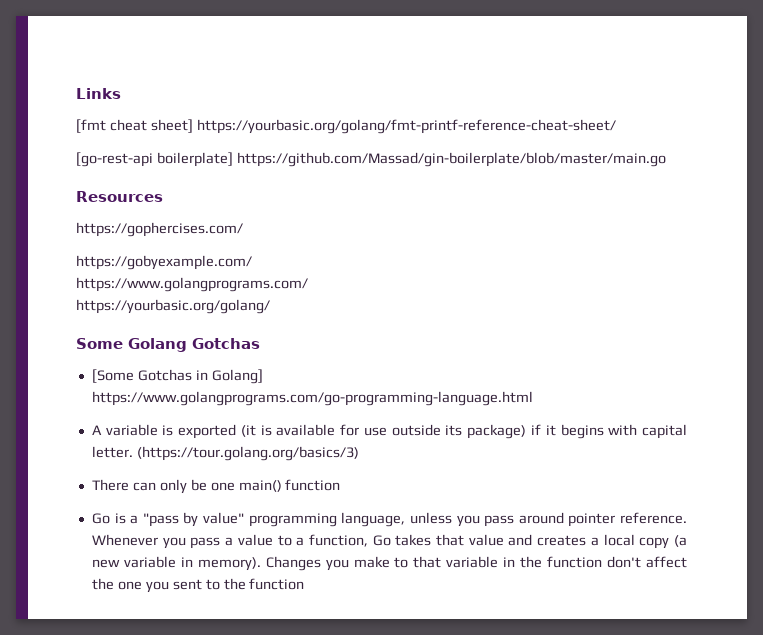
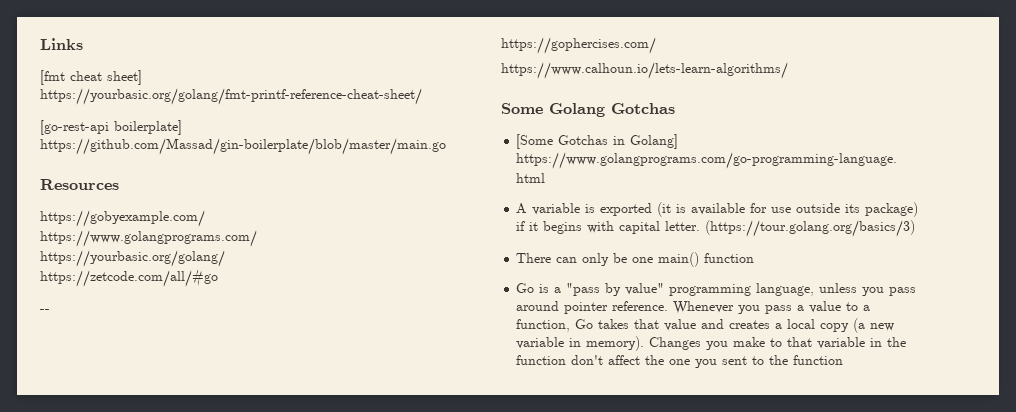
[76,222,243,237] // https://gophercises.com/ -> (119, 184) none
(270, 306) none -> [40,269,218,287] [40,309,50,313] [501,37,656,54] [501,62,788,79] // https://zetcode.com/all/#go // -- // https://gophercises.com/ // https://www.calhoun.io/lets-learn-algorithms/

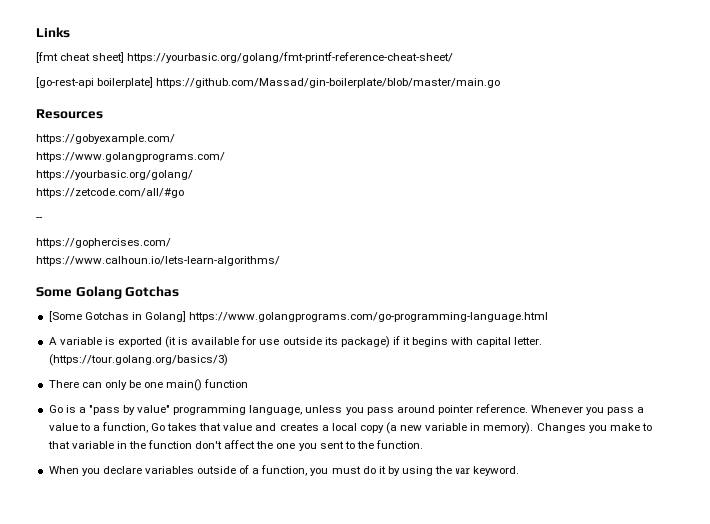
[793,355,844,365] function -> [376,440,424,449] [48,465,520,476] function. // When you declare variables outside of a function, you must do it by using the var keyword.

